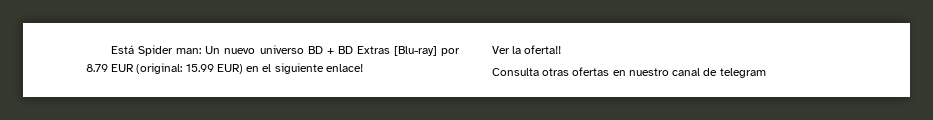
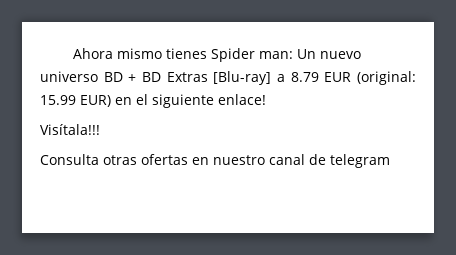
[111,45,135,54] Está -> [72,48,207,59] Ahora mismo tienes
[440,48,460,56] por -> [277,74,285,82] a
[492,45,562,54] Ver la oferta!! -> [40,124,100,135] Visítala!!!

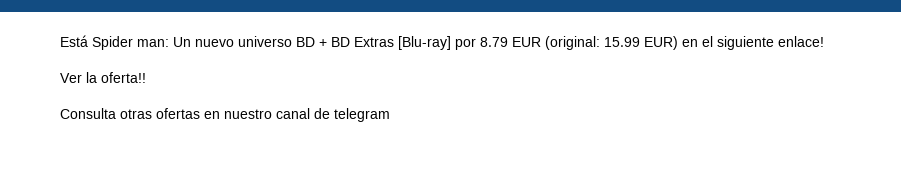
[72,48,207,59] Ahora mismo tienes -> [60,35,88,47] Está
[277,74,285,82] a -> [455,38,476,50] por
[40,124,100,135] Visítala!!! -> [60,72,146,83] Ver la oferta!!

